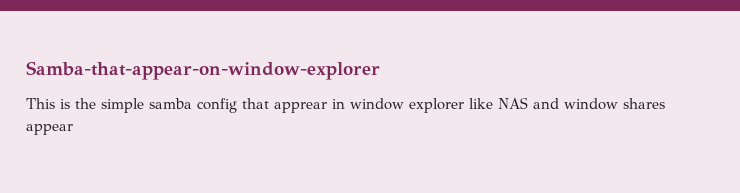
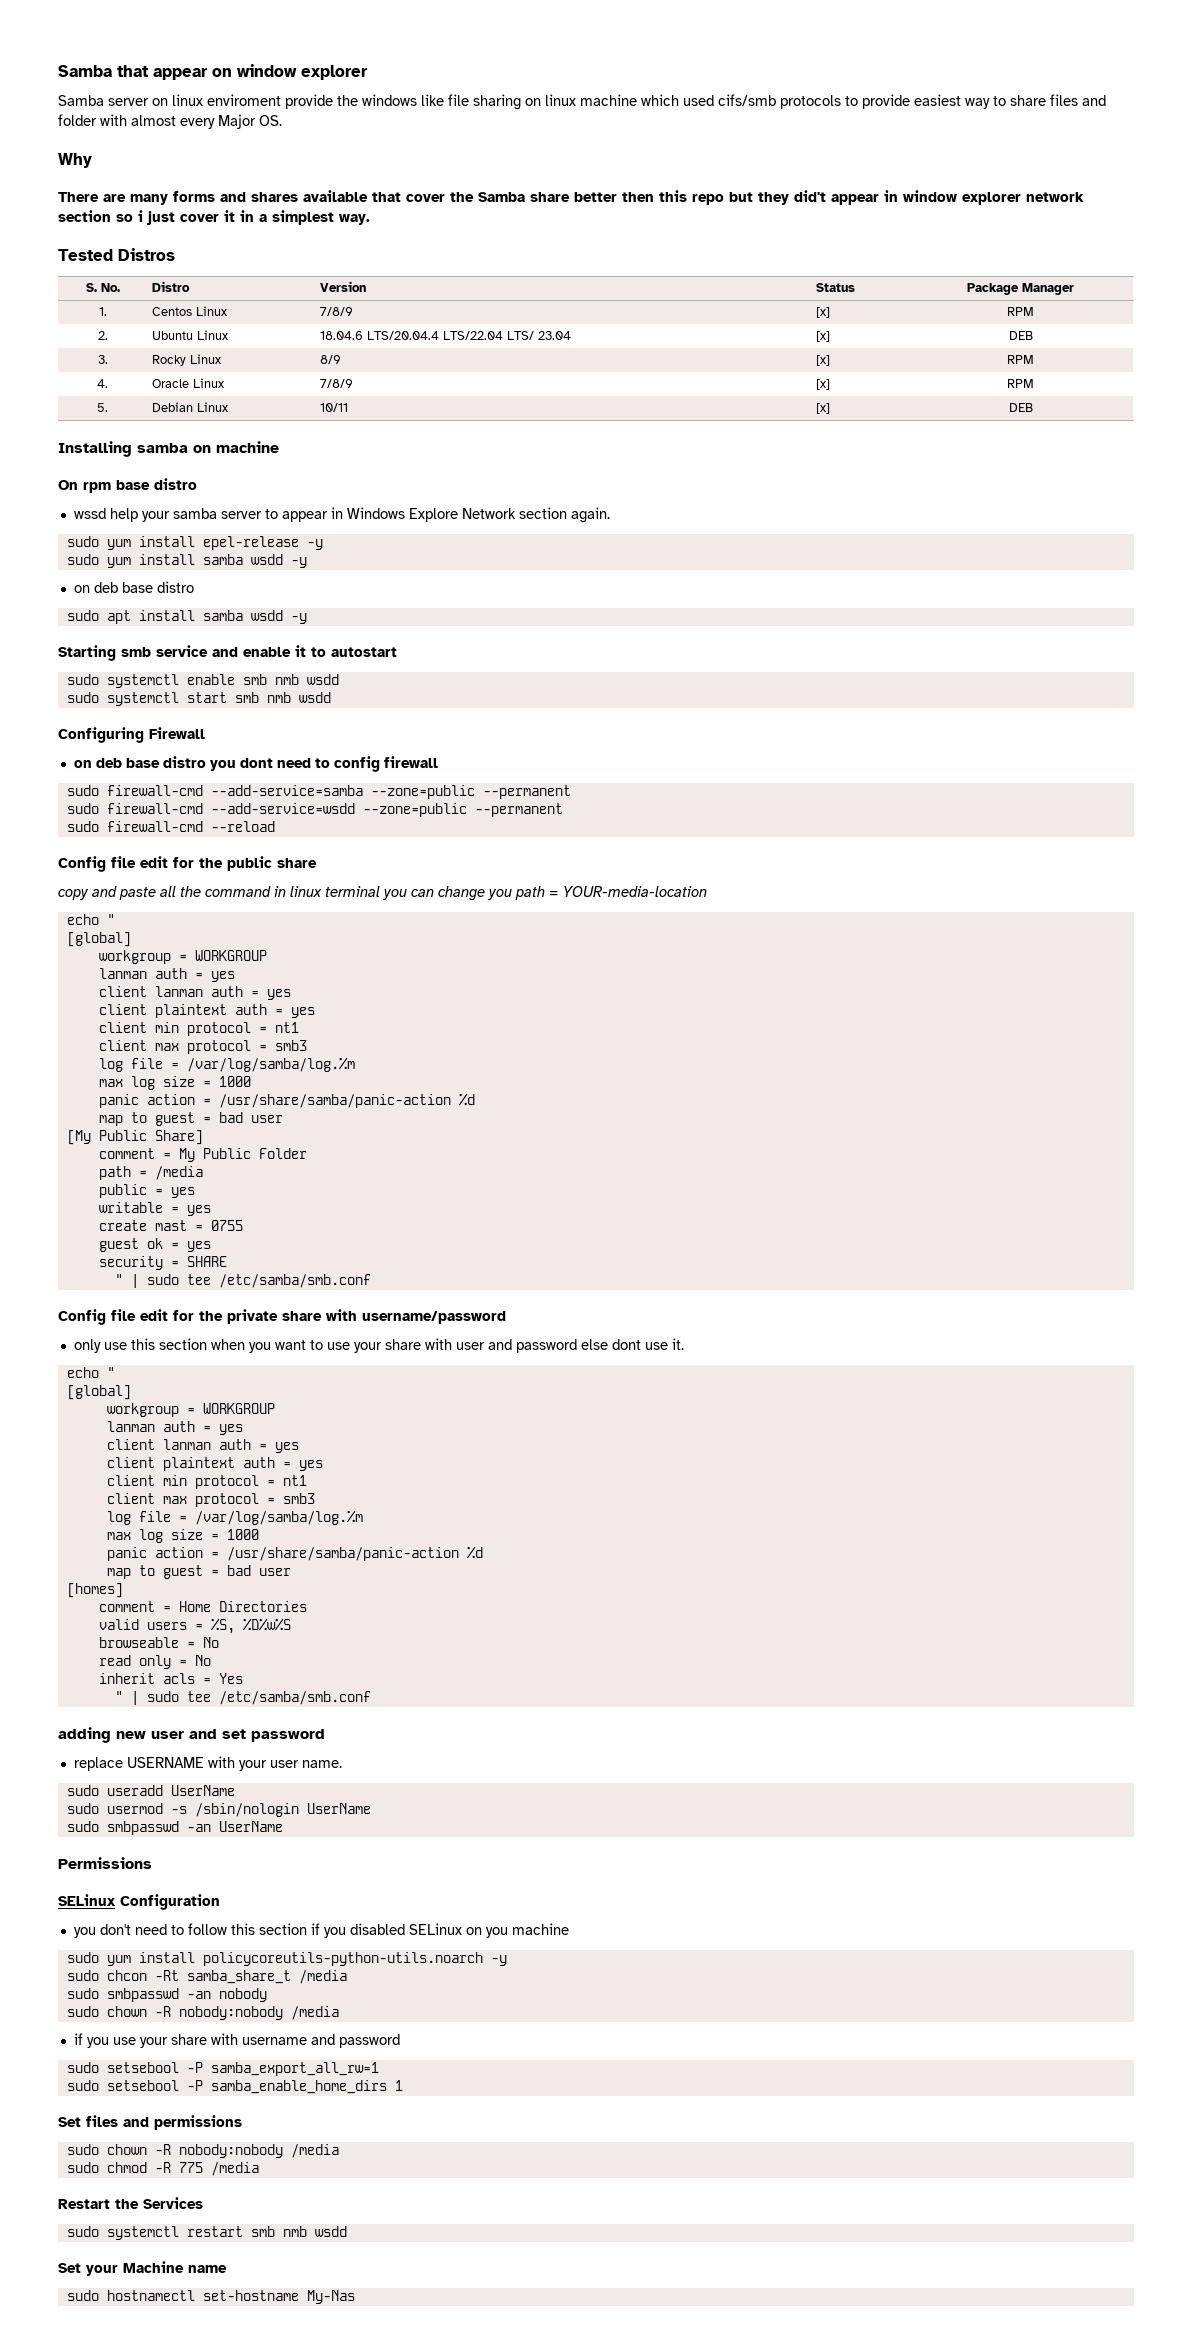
[26,61,380,80] [26,97,665,113] [26,124,73,135] Samba-that-appear-on-window-explorer // This is the simple samba config that apprear in window explorer like NAS and window shares appear -> [58,64,368,80] [58,94,1106,110] [58,114,282,129] [58,153,92,168] [58,190,1084,205] [58,210,370,225] [58,248,175,261] [85,283,120,292] [152,281,191,292] [320,281,367,292] [816,283,856,292] [967,283,1074,295] [98,307,107,316] [152,306,228,316] [320,307,354,316] [816,307,831,318] [1007,307,1034,316] [97,331,108,340] [152,330,229,340] [320,331,572,340] [816,331,831,342] [1008,331,1033,340] [97,355,108,364] [152,354,222,366] [320,355,342,364] [816,355,831,366] [1007,355,1034,364] [97,379,108,388] [152,378,225,388] [320,379,354,388] [816,379,831,390] [1007,379,1034,388] [97,403,108,412] [152,402,229,412] [320,403,349,412] [816,403,831,414] [1008,403,1033,412] [58,441,279,457] [58,478,197,493] [73,507,610,523] [66,536,323,550] [66,554,307,568] [73,581,194,593] [66,610,307,624] [58,645,397,661] [66,674,339,688] [66,692,331,706] [58,727,205,743] [73,756,438,772] [66,785,571,799] [66,803,563,817] [66,821,275,832] [58,856,317,872] [58,886,707,901] [66,914,115,925] [66,932,131,947] [98,950,267,964] [98,968,235,982] [98,986,291,1000] [98,1004,315,1018] [98,1022,299,1036] [98,1040,307,1054] [98,1057,355,1072] [98,1076,251,1090] [98,1093,475,1108] [98,1112,283,1126] [66,1130,203,1145] [98,1148,307,1162] [98,1166,203,1180] [98,1184,195,1198] [98,1202,211,1216] [98,1220,243,1231] [98,1238,211,1252] [98,1256,227,1270] [114,1274,371,1288] [58,1309,506,1325] [73,1338,684,1353] [66,1367,115,1378] [66,1385,131,1400] [106,1403,275,1417] [106,1421,243,1435] [106,1439,299,1453] [106,1457,323,1471] [106,1475,307,1489] [106,1493,315,1507] [106,1510,363,1525] [106,1529,259,1543] [106,1546,483,1561] [106,1565,291,1579] [66,1583,123,1598] [98,1601,307,1612] [98,1618,291,1634] [98,1637,219,1648] [98,1655,211,1669] [98,1673,243,1684] [114,1691,371,1705] [58,1727,325,1743] [73,1756,342,1771] [66,1785,235,1796] [66,1803,371,1817] [66,1821,283,1835] [58,1857,152,1869] [58,1894,220,1910] [73,1923,569,1938] [66,1952,507,1966] [66,1970,347,1984] [66,1988,267,2002] [66,2006,339,2020] [73,2033,400,2048] [66,2062,379,2076] [66,2080,403,2094] [58,2115,242,2130] [66,2144,339,2158] [66,2162,259,2176] [58,2197,203,2209] [66,2226,347,2240] [58,2261,227,2276] [66,2290,355,2304] Samba that appear on window explorer // Samba server on linux enviroment provide the windows like file sharing on linux machine which used cifs/smb protocols to provide easiest way to share files and folder with almost every Major OS. // Why // There are many forms and shares available that cover the Samba share better then this repo but they did't appear in window explorer network section so i just cover it in a simplest way. // Tested Distros // S. No. | Distro | Version | Status | Package Manager // 1. | Centos Linux | 7/8/9 | [x] | RPM // 2. | Ubuntu Linux | 18.04.6 LTS/20.04.4 LTS/22.04 LTS/ 23.04 | [x] | DEB // 3. | Rocky Linux | 8/9 | [x] | RPM // 4. | Oracle Linux | 7/8/9 | [x] | RPM // 5. | Debian Linux | 10/11 | [x] | DEB // Installing samba on machine // On rpm base distro // wssd help your samba server to appear in Windows Explore Network section again. // sudo yum install epel-release -y // sudo yum install samba wsdd -y // on deb base distro // sudo apt install samba wsdd -y // Starting smb service and enable it to autostart // sudo systemctl enable smb nmb wsdd // sudo systemctl start smb nmb wsdd // Configuring Firewall // on deb base distro you dont need to config firewall // sudo firewall-cmd --add-service=samba --zone=public --permanent // sudo firewall-cmd --add-service=wsdd --zone=public --permanent // sudo firewall-cmd --reload // Config file edit for the public share // copy and paste all the command in linux terminal you can change you path = YOUR-media-location // echo " // [global] // workgroup = WORKGROUP // lanman auth = yes // client lanman auth = yes // client plaintext auth = yes // client min protocol = nt1 // client max protocol = smb3 // log file = /var/log/samba/log.%m // max log size = 1000 // panic action = /usr/share/samba/panic-action %d // map to guest = bad user // [My Public Share] // comment = My Public Folder // path = /media // public = yes // writable = yes // create mast = 0755 // guest ok = yes // security = SHARE // " | sudo tee /etc/samba/smb.conf // Config file edit for the private share with username/password // only use this section when you want to use your share with user and password else dont use it. // echo " // [global] // workgroup = WORKGROUP // lanman auth = yes // client lanman auth = yes // client plaintext auth = yes // client min protocol = nt1 // client max protocol = smb3 // log file = /var/log/samba/log.%m // max log size = 1000 // panic action = /usr/share/samba/panic-action %d // map to guest = bad user // [homes] // comment = Home Directories // valid users = %S, %D%w%S // browseable = No // read only = No // inherit acls = Yes // " | sudo tee /etc/samba/smb.conf // adding new user and set password // replace USERNAME with your user name. // sudo useradd UserName // sudo usermod -s /sbin/nologin UserName // sudo smbpasswd -an UserName // Permissions // SELinux Configuration // you don't need to follow this section if you disabled SELinux on you machine // sudo yum install policycoreutils-python-utils.noarch -y // sudo chcon -Rt samba_share_t /media // sudo smbpasswd -an nobody // sudo chown -R nobody:nobody /media // if you use your share with username and password // sudo setsebool -P samba_export_all_rw=1 // sudo setsebool -P samba_enable_home_dirs 1 // Set files and permissions // sudo chown -R nobody:nobody /media // sudo chmod -R 775 /media // Restart the Services // sudo systemctl restart smb nmb wsdd // Set your Machine name // sudo hostnamectl set-hostname My-Nas

